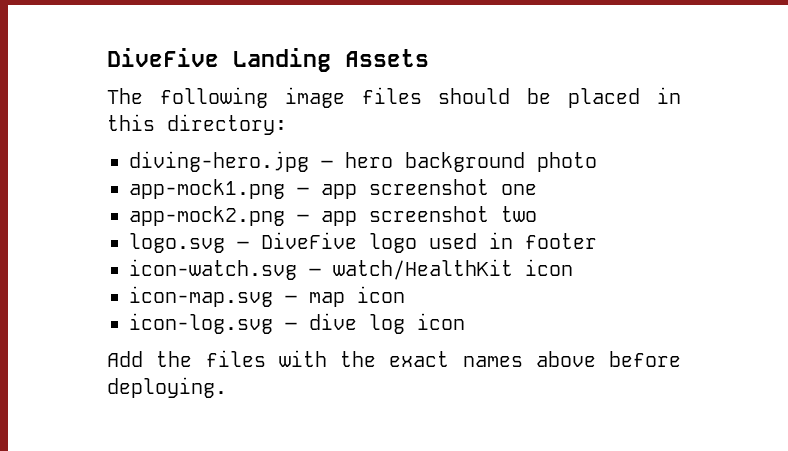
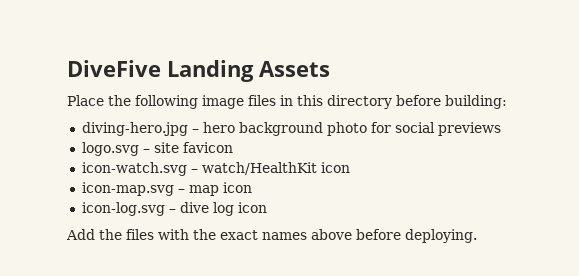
[107,88,143,104] The -> [67,95,131,106] Place the
[438,87,681,108] [107,114,287,135] should be placed in this directory: -> [280,95,507,109] in this directory before building:
[129,179,537,199] [129,206,537,226] [129,232,597,253] // app-mock1.png – app screenshot one // app-mock2.png – app screenshot two // logo.svg – DiveFive logo used in footer -> [370,122,501,136] [81,142,233,156] for social previews // logo.svg – site favicon

